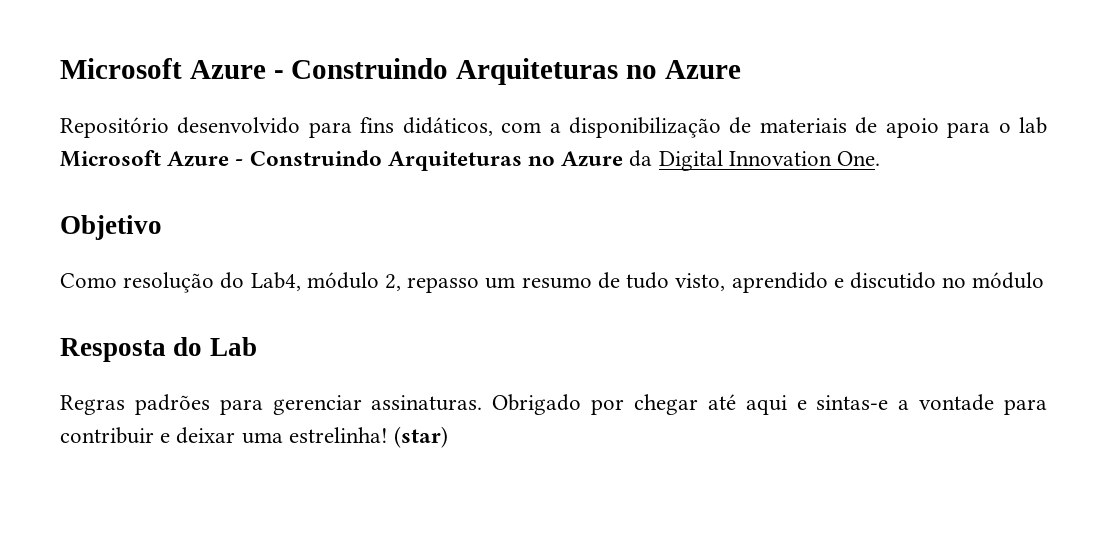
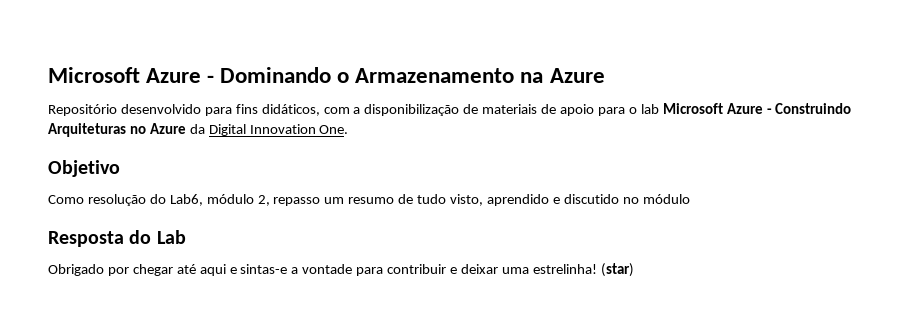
[60,58,658,85] Microsoft Azure - Construindo Arquiteturas no -> [48,67,544,83] Microsoft Azure - Dominando o Armazenamento na
[250,272,301,291] Lab4, -> [169,194,203,206] Lab6,
[60,394,483,415] Regras padrões para gerenciar assinaturas. -> (186, 237) none

